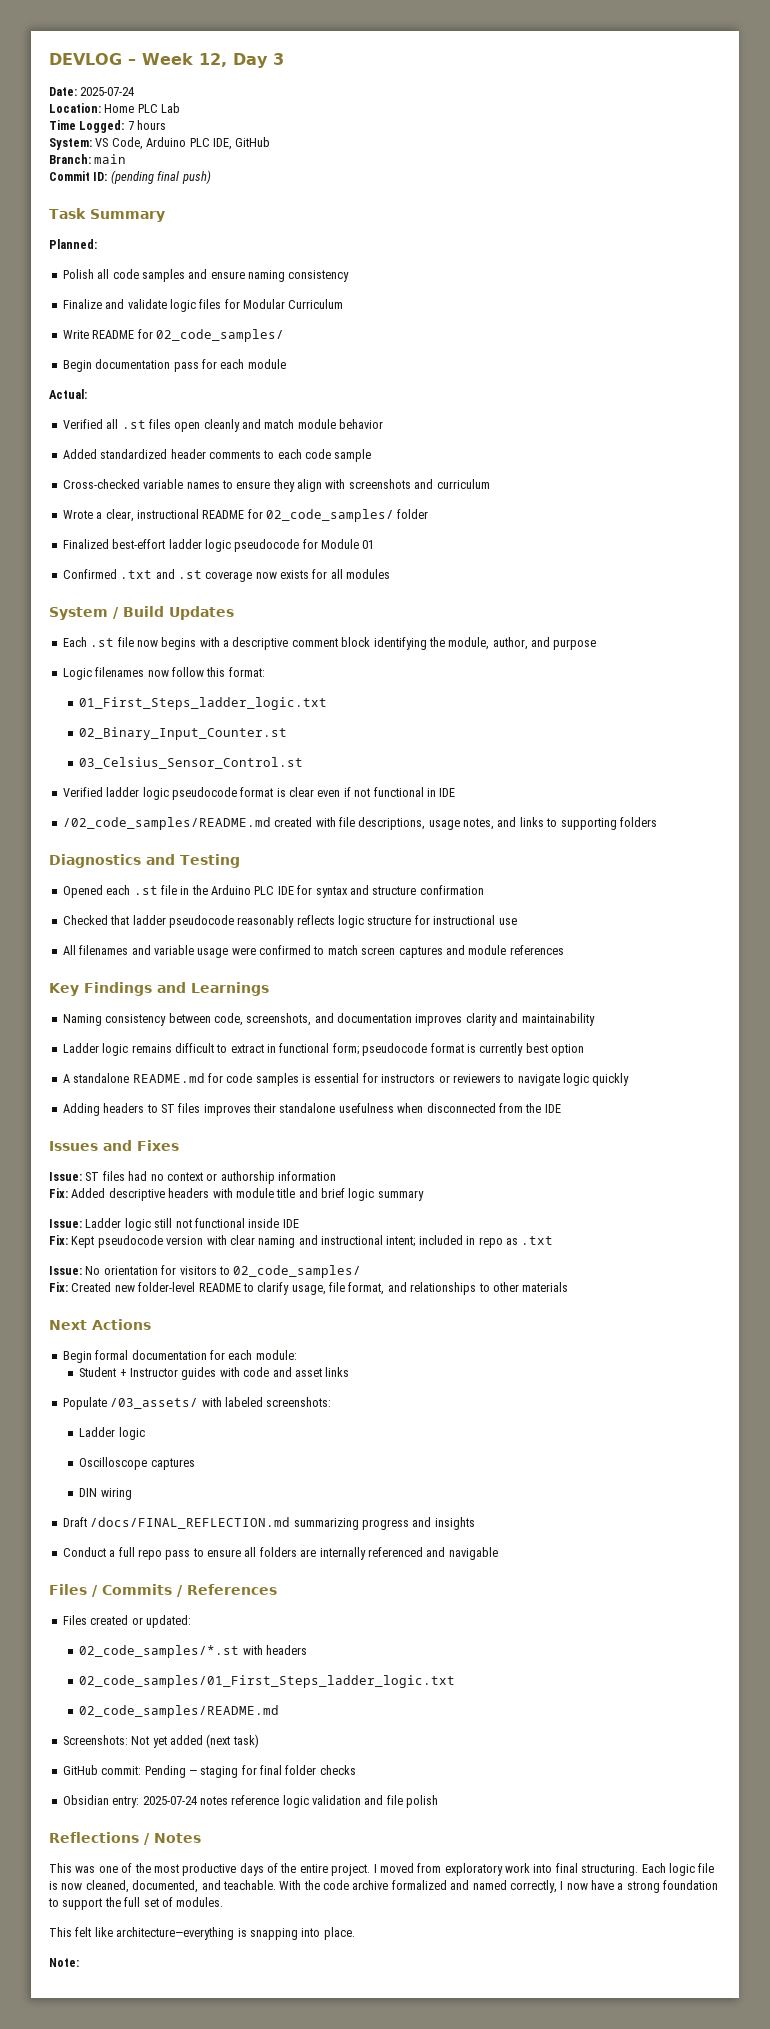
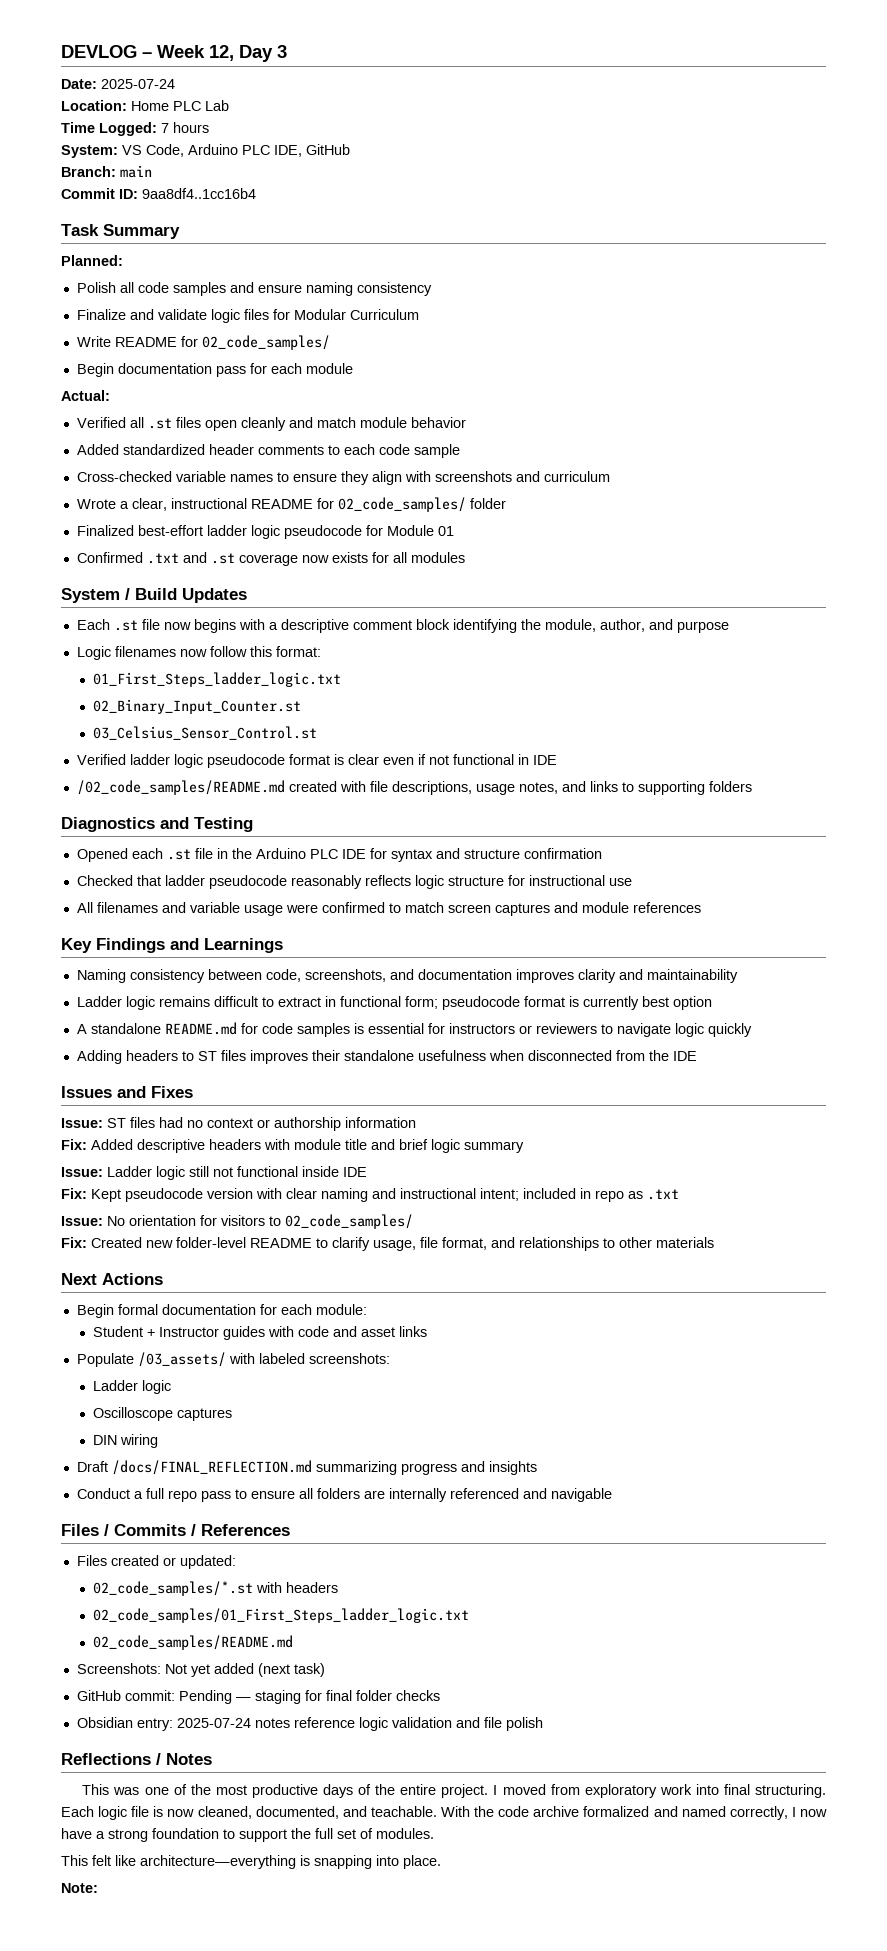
[110,170,211,184] (pending final push) -> [142,188,256,199] 9aa8df4..1cc16b4

